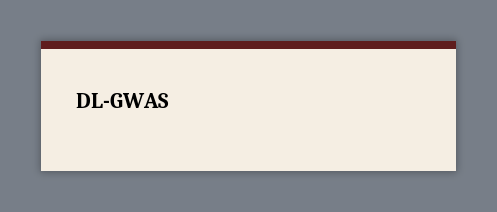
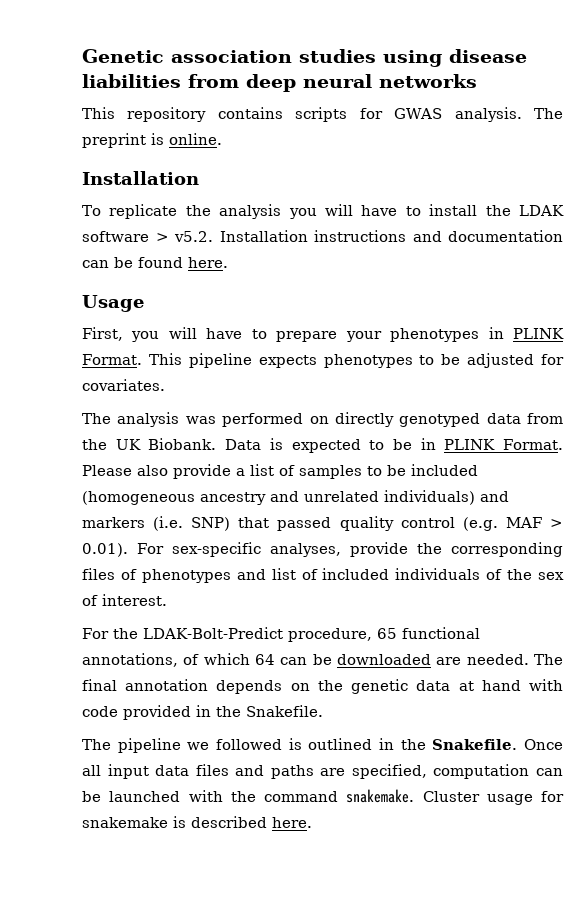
[76,93,169,108] DL-GWAS -> [82,49,527,67] [82,74,477,92] [82,107,563,122] [82,133,222,148] [82,171,199,185] [82,204,564,219] [82,230,563,242] [82,257,228,268] [82,295,144,312] [82,327,564,342] [82,353,564,368] [82,379,165,391] [82,412,563,427] [82,438,563,453] [82,464,478,479] [82,490,509,505] [82,516,563,531] [82,542,563,557] [82,568,564,583] [82,594,167,606] [82,627,480,642] [82,653,563,667] [82,679,563,694] [82,705,323,720] [82,738,563,753] [82,764,563,779] [82,789,564,805] [82,816,312,828] Genetic association studies using disease liabilities from deep neural networks // This repository contains scripts for GWAS analysis. The preprint is online. // Installation // To replicate the analysis you will have to install the LDAK software > v5.2. Installation instructions and documentation can be found here. // Usage // First, you will have to prepare your phenotypes in PLINK Format. This pipeline expects phenotypes to be adjusted for covariates. // The analysis was performed on directly genotyped data from the UK Biobank. Data is expected to be in PLINK Format. Please also provide a list of samples to be included (homogeneous ancestry and unrelated individuals) and markers (i.e. SNP) that passed quality control (e.g. MAF > 0.01). For sex-specific analyses, provide the corresponding files of phenotypes and list of included individuals of the sex of interest. // For the LDAK-Bolt-Predict procedure, 65 functional annotations, of which 64 can be downloaded are needed. The final annotation depends on the genetic data at hand with code provided in the Snakefile. // The pipeline we followed is outlined in the Snakefile. Once all input data files and paths are specified, computation can be launched with the command snakemake. Cluster usage for snakemake is described here.

